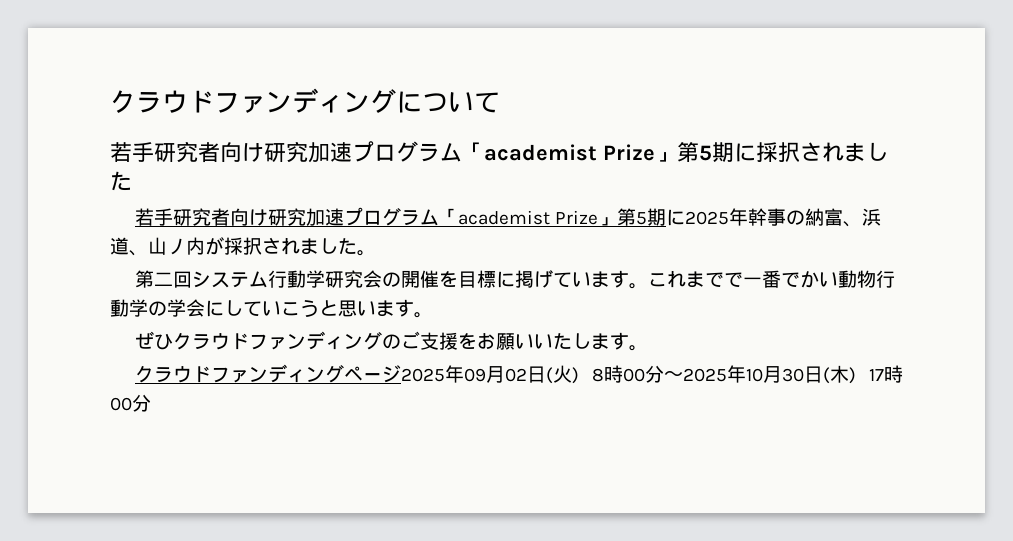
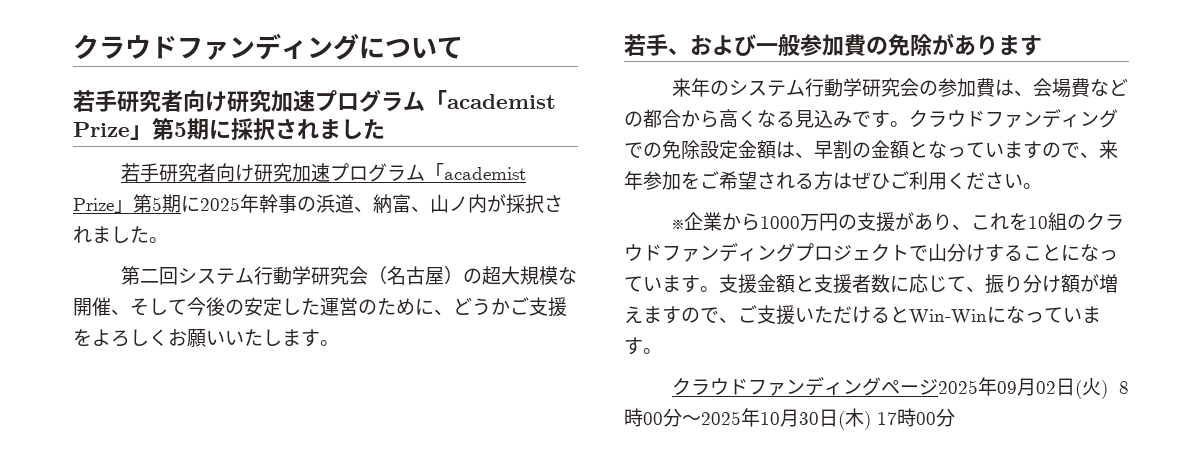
[805,208,882,227] [110,237,129,255] 納富、浜道 -> [316,194,411,214] 浜道、納富
[382,270,896,289] [110,299,433,318] [135,331,592,350] の開催を目標に掲げています。これまでで一番でかい動物行動学の学会にしていこうと思います。 // ぜひクラウドファンディングのご支援をお願いいたし -> [368,266,578,285] [73,297,567,317] [73,329,339,347] [624,33,1042,56] [672,78,1129,98] [624,109,1118,128] [624,140,1118,159] [624,171,1042,190] [672,212,1125,232] [624,243,1118,262] [624,274,1118,294] [624,305,1082,325] （名古屋）の超大規模な開催、そして今後の安定した運営のために、どうかご支援をよろしくお願いいたします。 // 若手、および一般参加費の免除があります // 来年のシステム行動学研究会の参加費は、会場費などの都合から高くなる見込みです。クラウドファンディングでの免除設定金額は、早割の金額となっていますので、来年参加をご希望される方はぜひご利用ください。 // ※企業から1000万円の支援があり、これを10組のクラウドファンディングプロジェクトで山分けすることになっています。支援金額と支援者数に応じて、振り分け額が増えますので、ご支援いただけるとWin-Winになってい

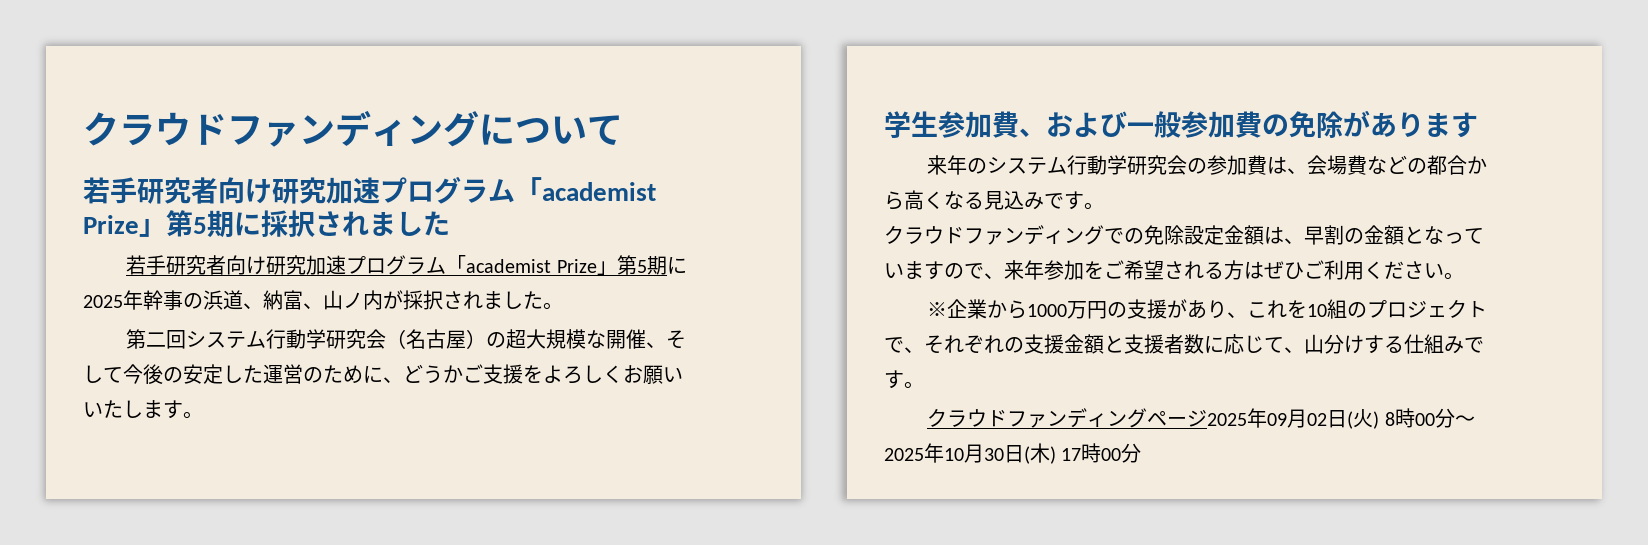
[624,34,668,56] 若手 -> [884,111,1019,138] 学生参加費
(909, 124) none -> (1104, 206) //
[1086,212,1125,230] [624,243,1118,262] [624,275,719,293] クラウドファンディングプロジェクトで山分けすることになっています。 -> [1367,299,1488,318] [884,335,1024,354] プロジェクトで、それぞれの
[985,274,1118,294] [624,305,1101,325] 振り分け額が増えますので、ご支援いただけるとWin-Winになっていま -> [1304,334,1484,354] 山分けする仕組みで

